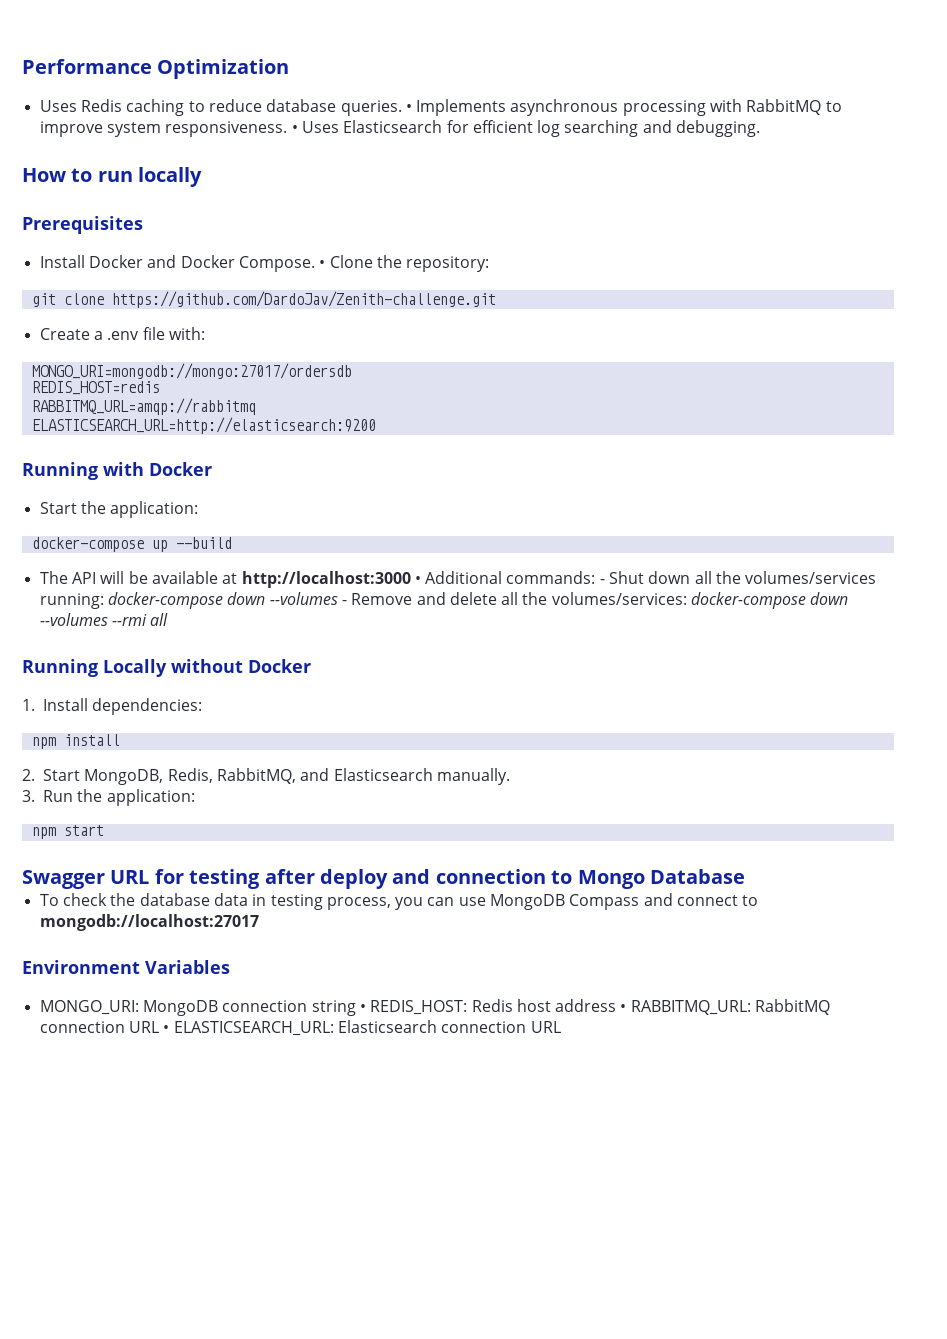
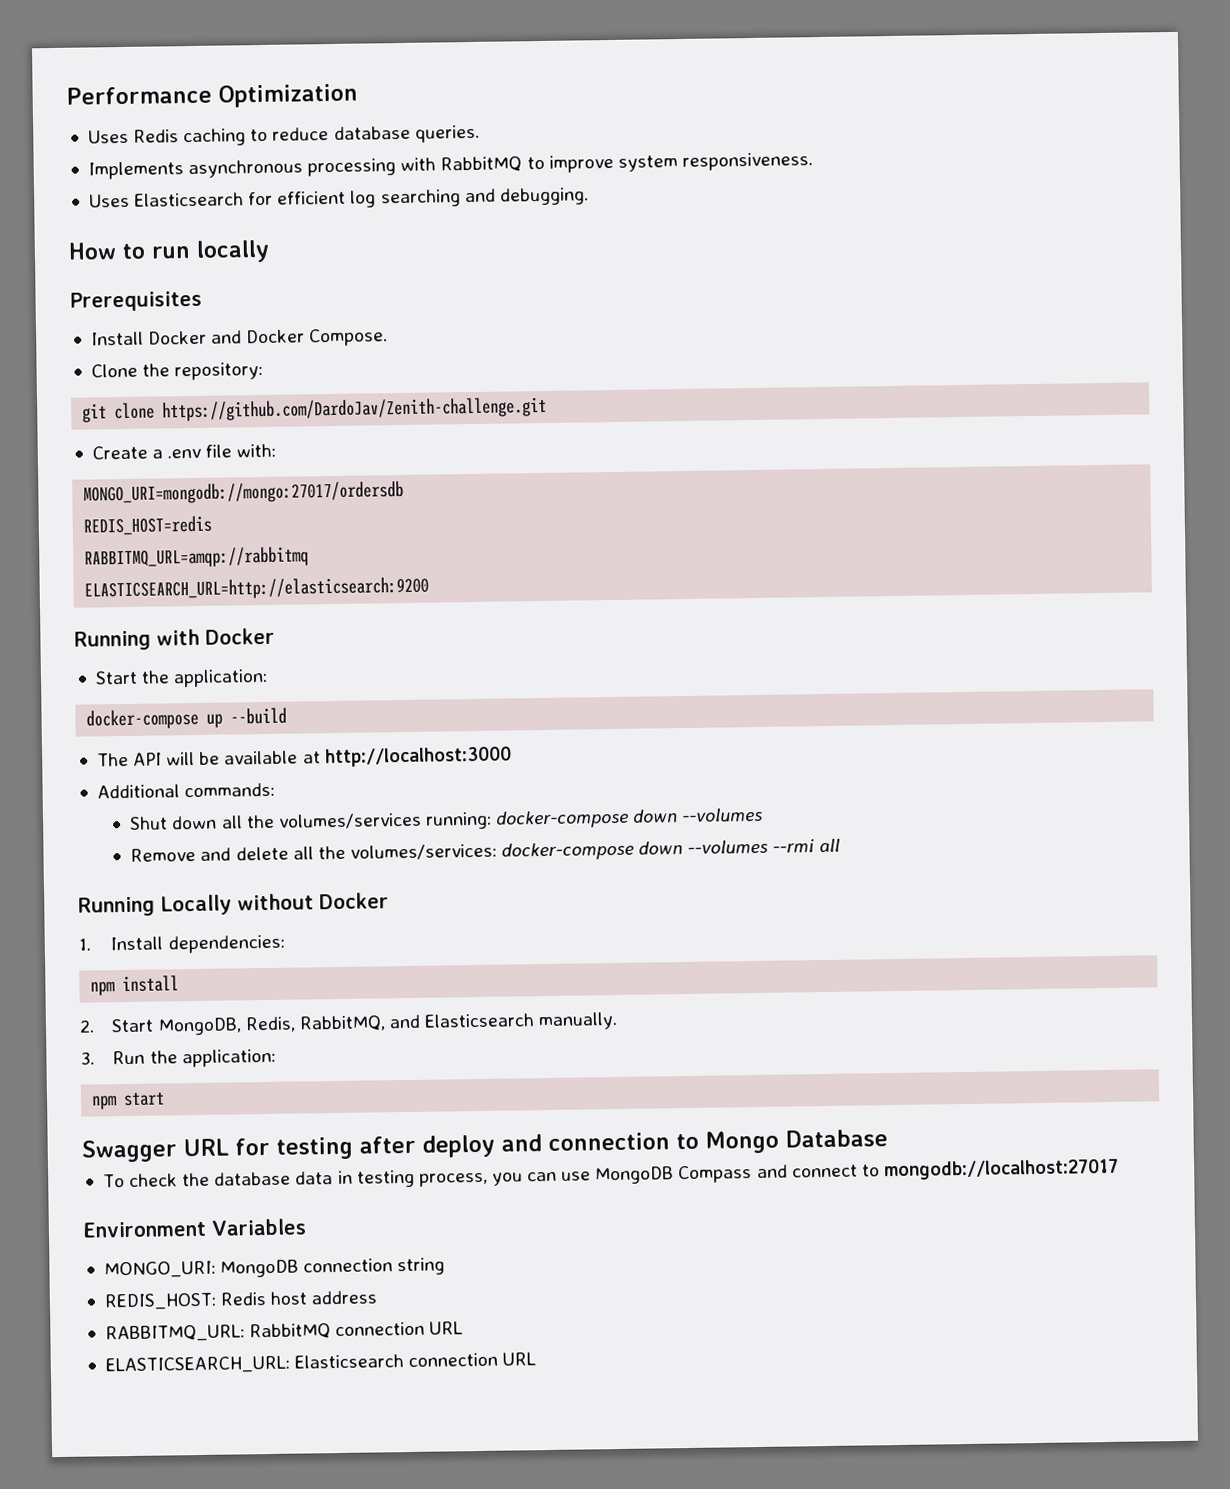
[405,104,412,112] • -> (480, 133) //
[291,125,298,133] • -> (813, 161) //
[319,260,326,268] • -> (389, 337) //
[414,576,421,584] • -> (512, 757) //
[599,579,605,584] - -> (276, 790) //
[341,600,347,605] - -> (764, 815) //
[359,1004,366,1012] • -> (446, 1266) //
[620,1004,627,1012] • -> (378, 1297) //
[163,1025,170,1033] • -> (464, 1328) //

